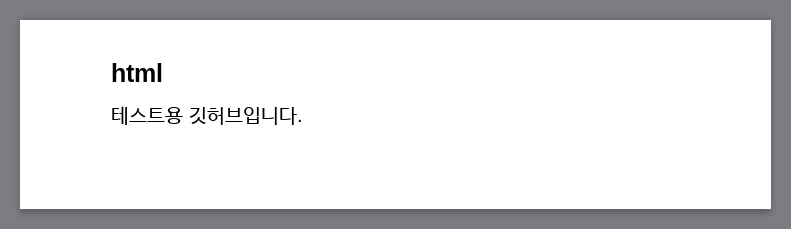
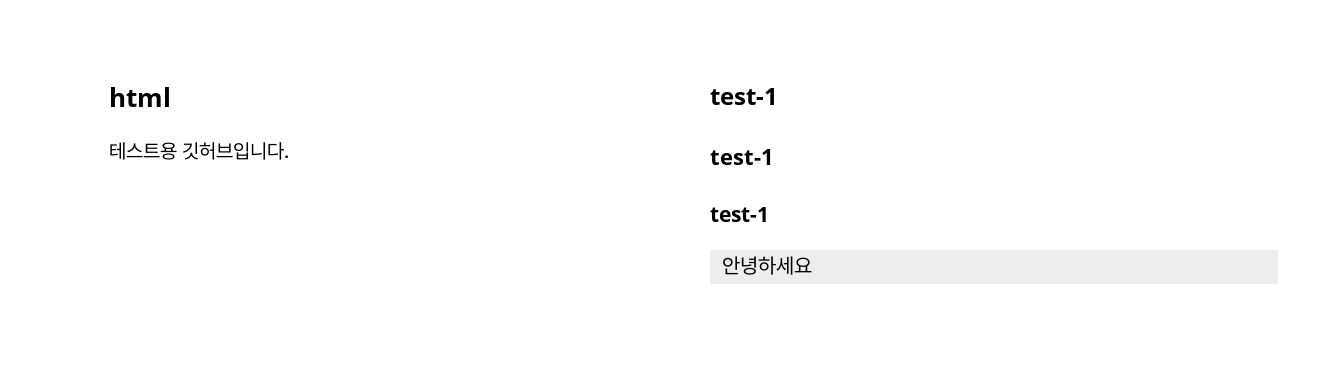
(303, 116) none -> [710,88,778,105] [710,149,774,165] [710,207,769,222] [722,256,812,275] // test-1 // test-1 // test-1 // 안녕하세요

